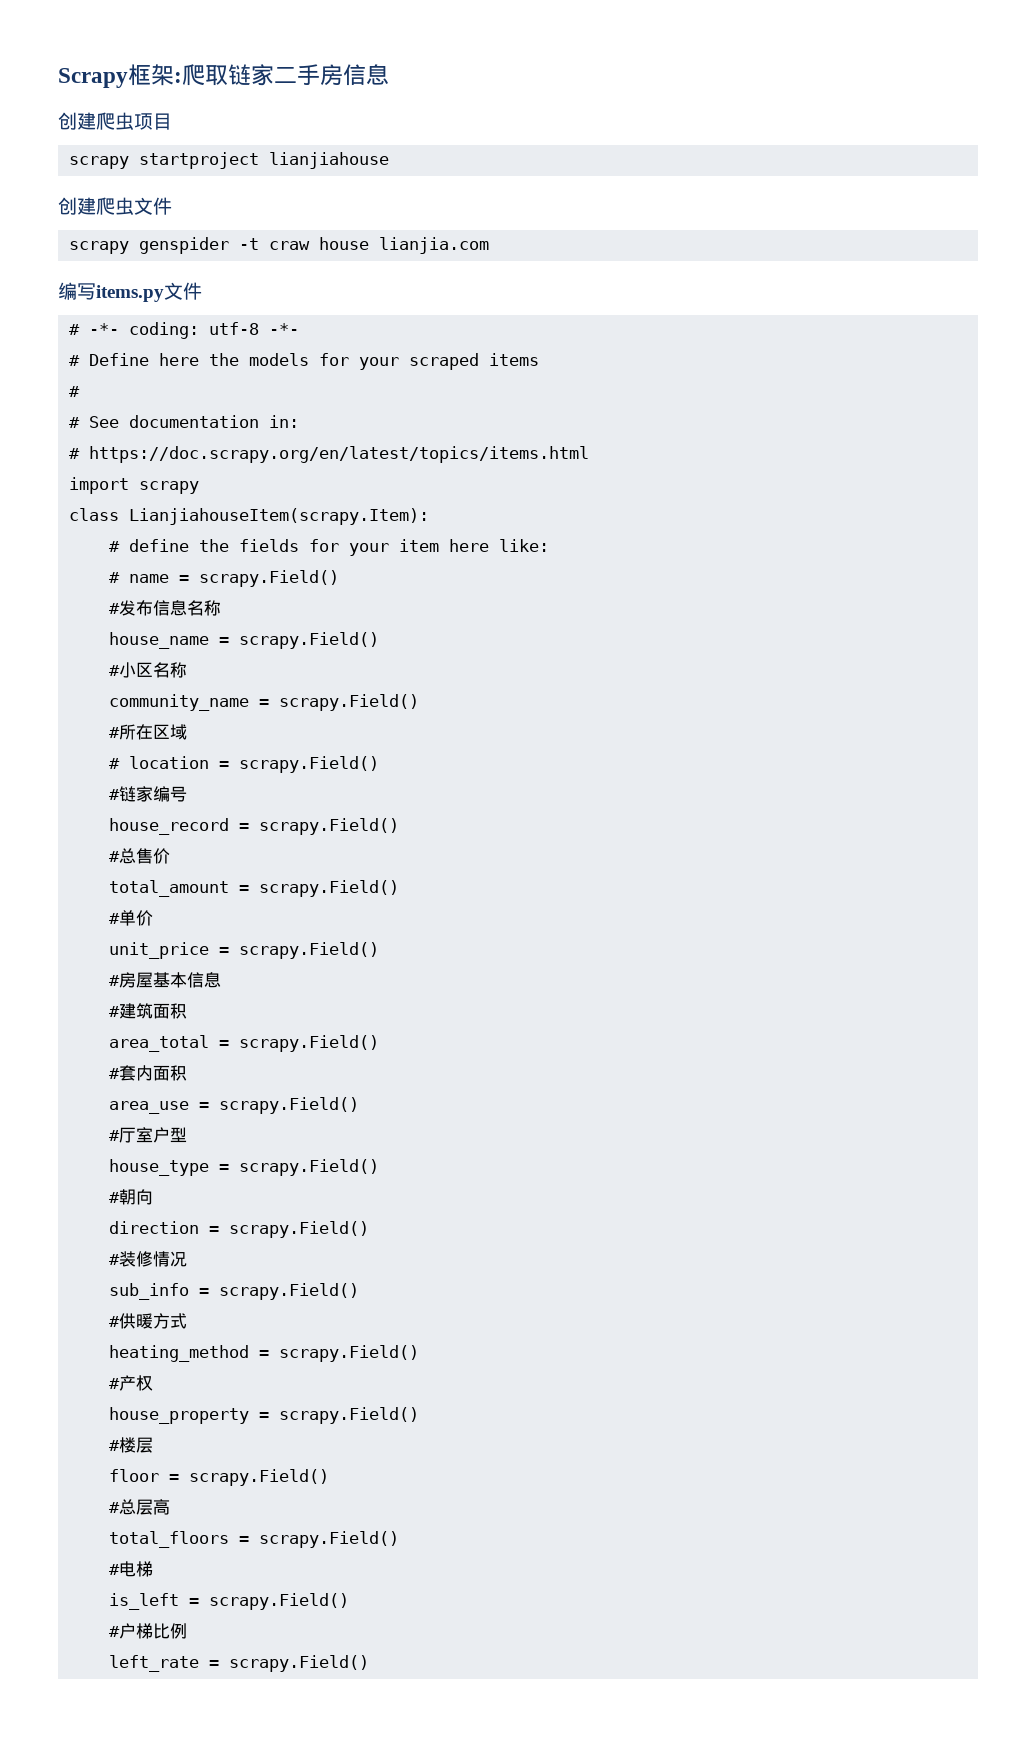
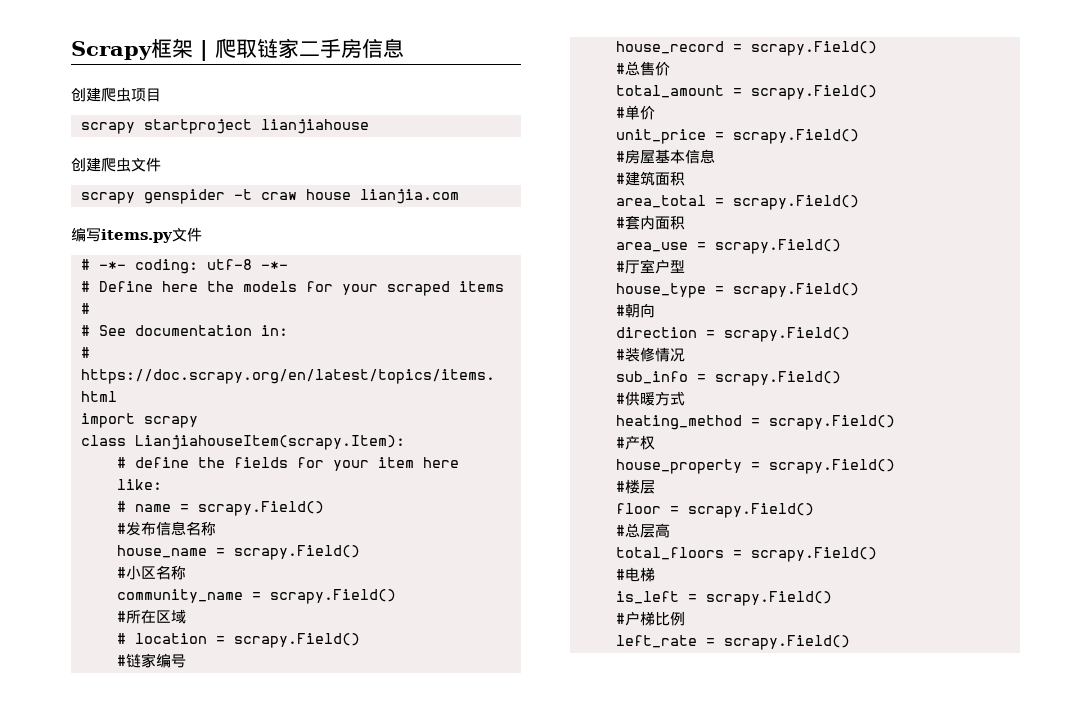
[174,72,182,83] : -> [200,40,208,61] |

